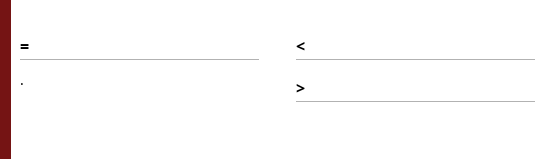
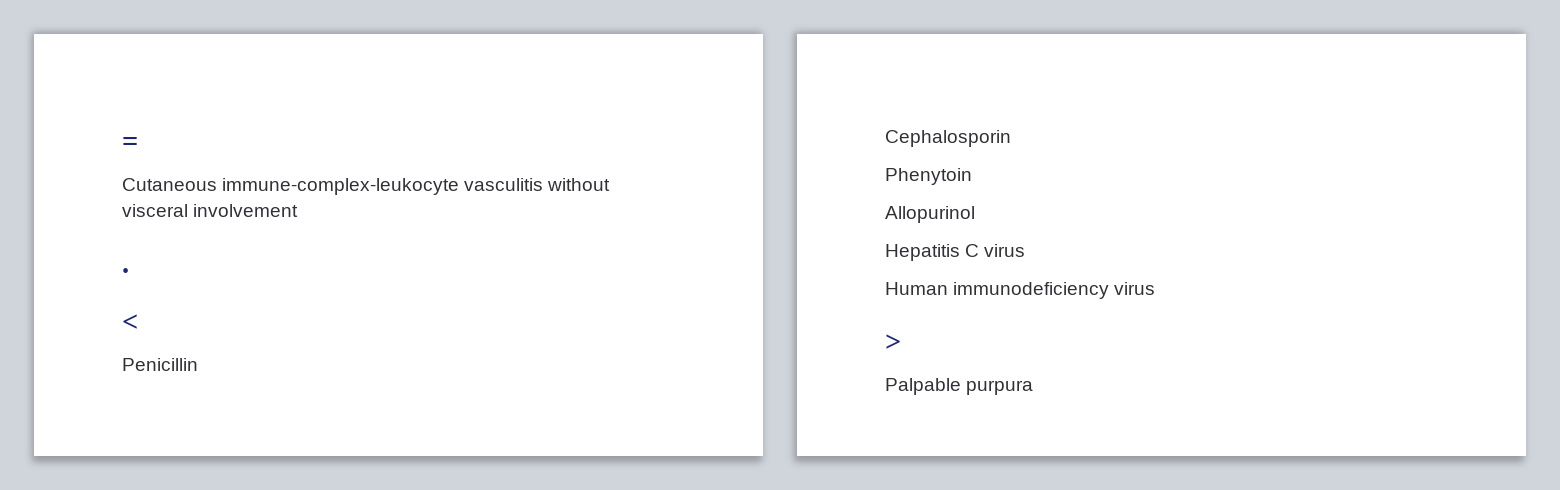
[20,83,24,85] [296,42,305,52] . // < -> [122,178,611,195] [122,204,299,217] [122,268,129,273] [122,314,138,331] [122,358,198,371] [885,130,1011,147] [885,168,972,185] [885,206,975,223] [885,244,1026,261] [885,282,1156,299] Cutaneous immune-complex-leukocyte vasculitis without visceral involvement // . // < // Penicillin // Cephalosporin // Phenytoin // Allopurinol // Hepatitis C virus // Human immunodeficiency virus
(305, 89) none -> [885,378,1034,395] // Palpable purpura

